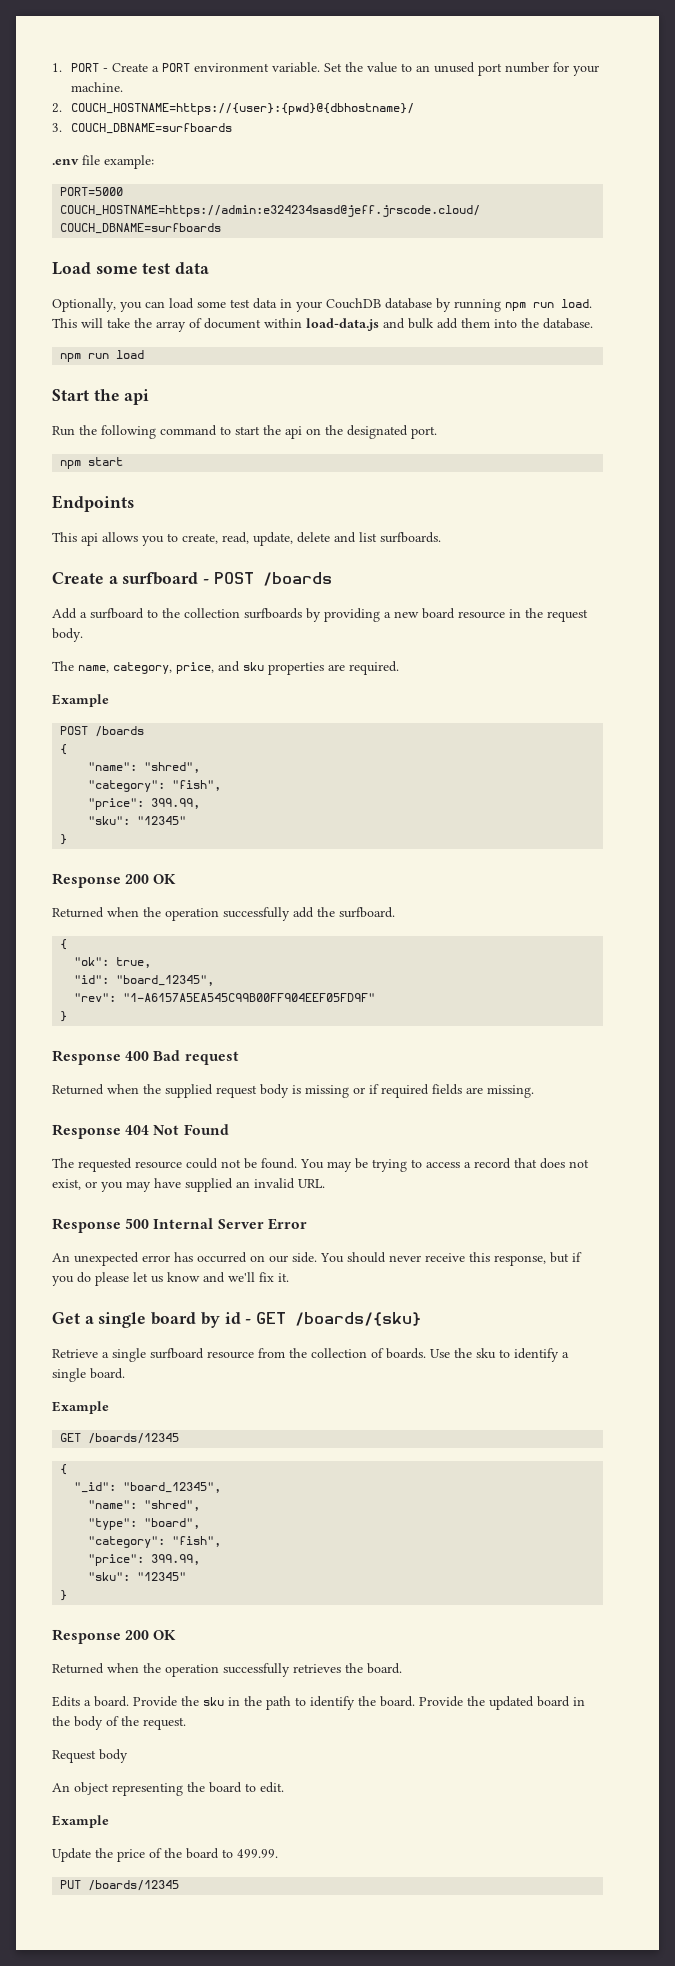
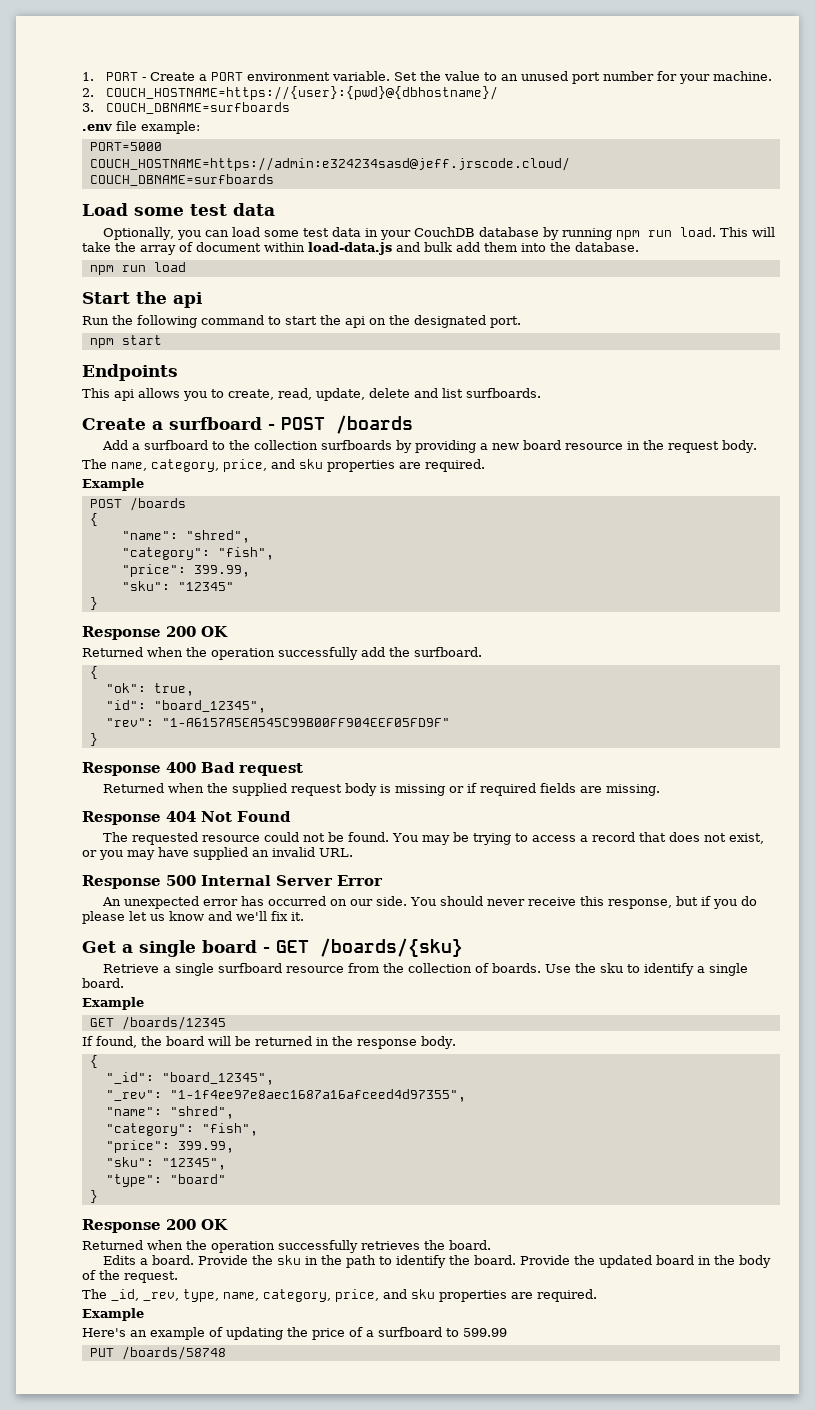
[200,1312,241,1328] by id -> (257, 946) none
(180, 1438) none -> [82,1036,456,1049] // If found, the board will be returned in the response body.
[88,1500,201,1511] [88,1518,201,1530] [88,1536,222,1548] [88,1554,201,1566] [88,1572,187,1581] // "name": "shred", // "type": "board", // "category": "fish", // "price": 399.99, // "sku": "12345" -> [105,1089,466,1102] [105,1106,234,1119] [105,1123,258,1136] [105,1140,234,1153] [105,1157,226,1170] [105,1174,226,1187] // "_rev": "1-1f4ee97e8aec1687a16afceed4d97355", // "name": "shred", // "category": "fish", // "price": 399.99, // "sku": "12345", // "type": "board"
[52,1749,128,1763] [52,1782,284,1796] [52,1815,109,1828] [52,1848,278,1862] Request body // An object representing the board to edit. // Example // Update the price of the board to 499.99. -> [82,1289,597,1302] [82,1308,144,1321] [82,1327,507,1340] The _id, _rev, type, name, category, price, and sku properties are required. // Example // Here's an example of updating the price of a surfboard to 599.99
[88,1880,180,1891] /boards/12345 -> [121,1346,226,1360] /boards/58748

